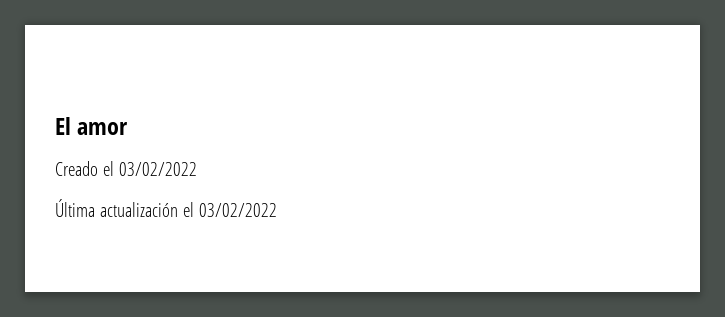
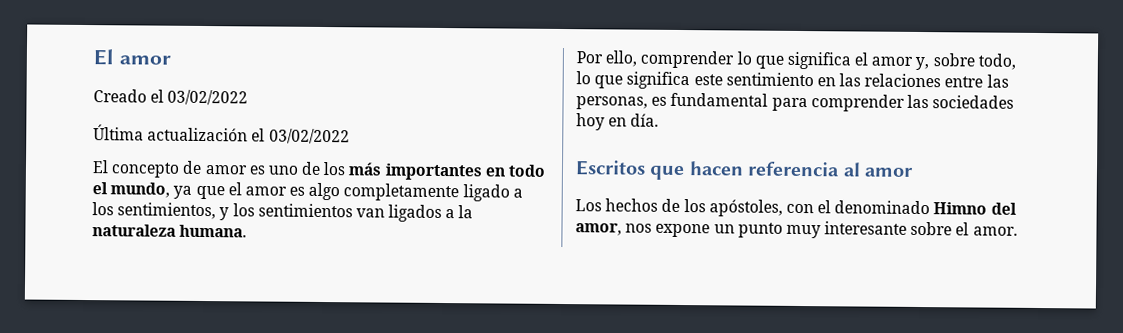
(277, 210) none -> [92,160,547,181] [92,182,523,202] [92,202,474,223] [92,224,248,238] [576,50,1016,71] [576,71,1009,90] [576,92,1015,112] [576,113,660,131] [575,160,914,181] [575,198,1017,217] [575,221,1018,239] // El concepto de amor es uno de los más importantes en todo el mundo, ya que el amor es algo completamente ligado a los sentimientos, y los sentimientos van ligados a la naturaleza humana. // Por ello, comprender lo que significa el amor y, sobre todo, lo que significa este sentimiento en las relaciones entre las personas, es fundamental para comprender las sociedades hoy en día. // Escritos que hacen referencia al amor // Los hechos de los apóstoles, con el denominado Himno del amor, nos expone un punto muy interesante sobre el amor.

